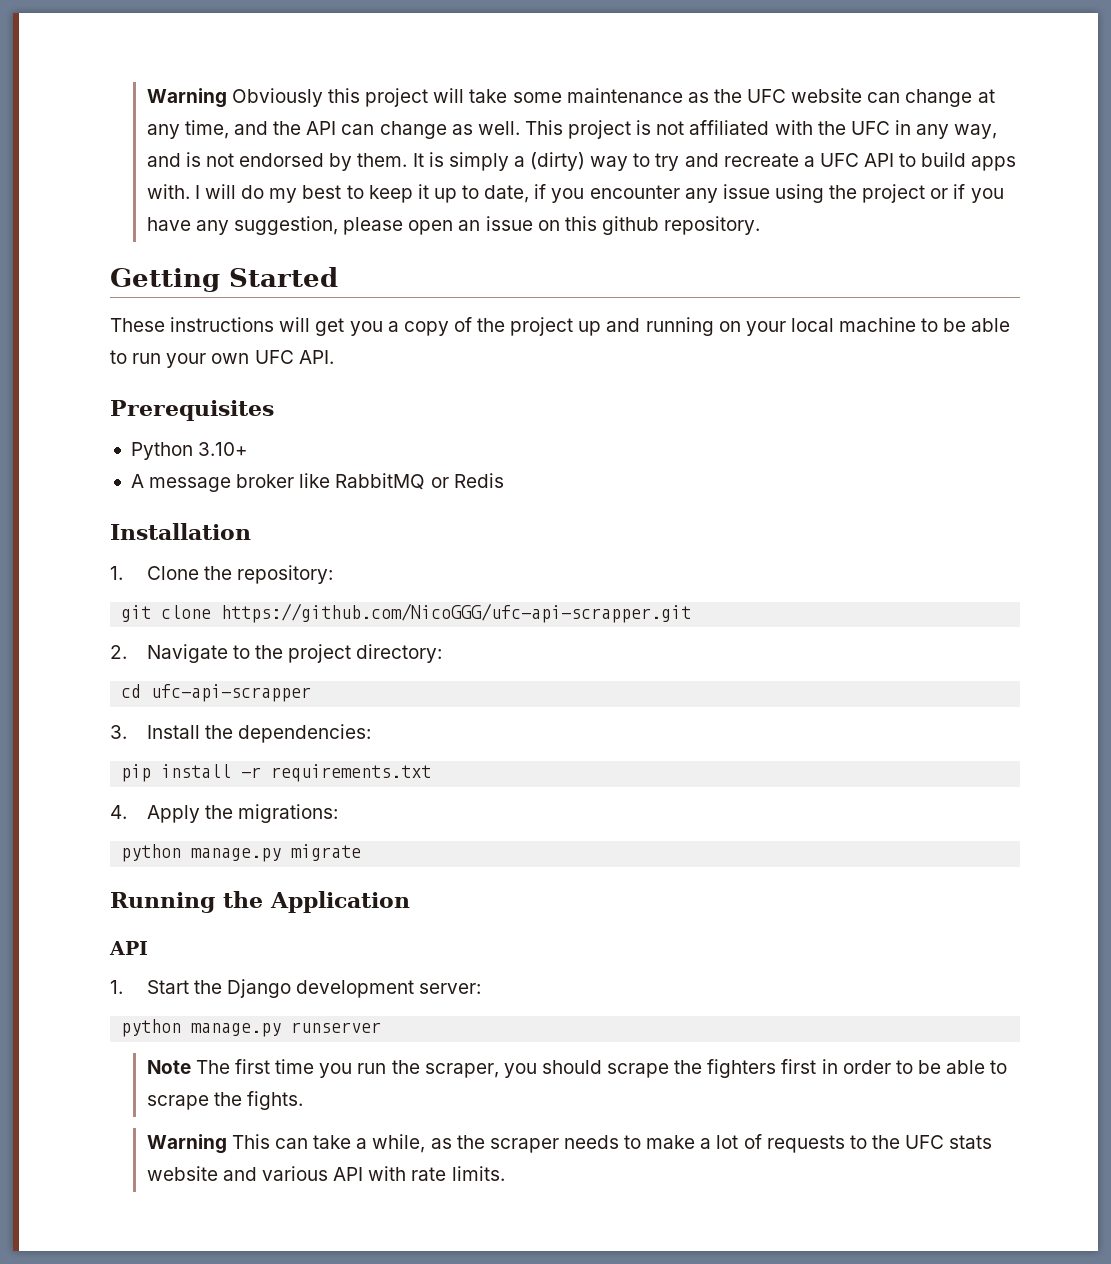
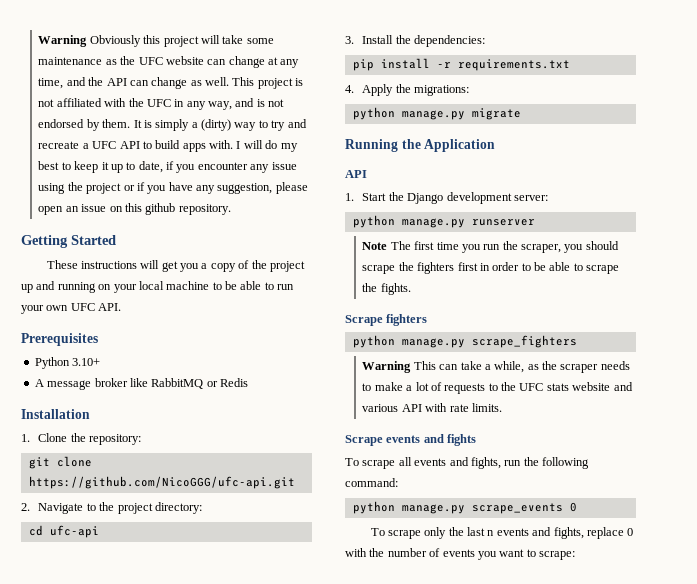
[221,603,692,623] https://github.com/NicoGGG/ufc-api-scrapper.git -> [28,476,295,489] https://github.com/NicoGGG/ufc-api.git
[151,684,312,702] ufc-api-scrapper -> [49,525,99,538] ufc-api
(304, 1100) none -> [345,314,428,326] [352,335,577,348] // Scrape fighters // python manage.py scrape_fighters
(505, 1173) none -> [345,434,477,446] [345,457,589,469] [345,478,398,487] [352,501,577,514] [370,527,634,539] [345,548,575,560] // Scrape events and fights // To scrape all events and fights, run the following command: // python manage.py scrape_events 0 // To scrape only the last n events and fights, replace 0 with the number of events you want to scrape:

